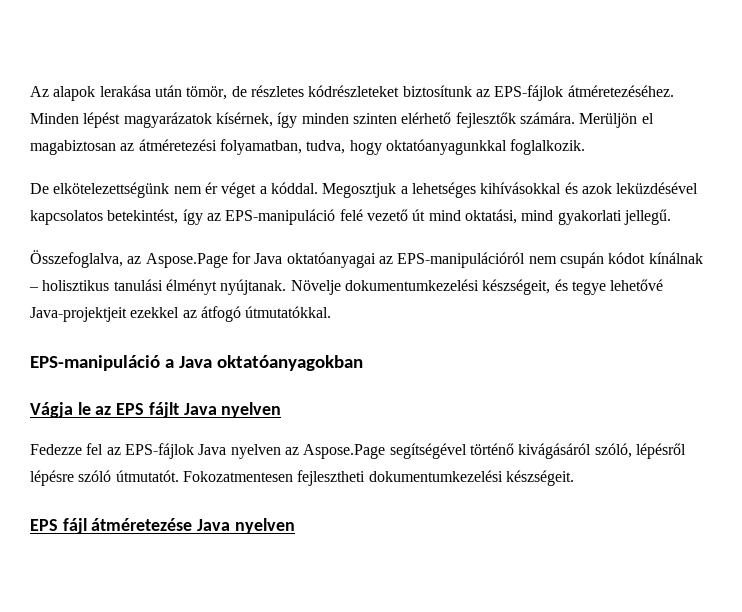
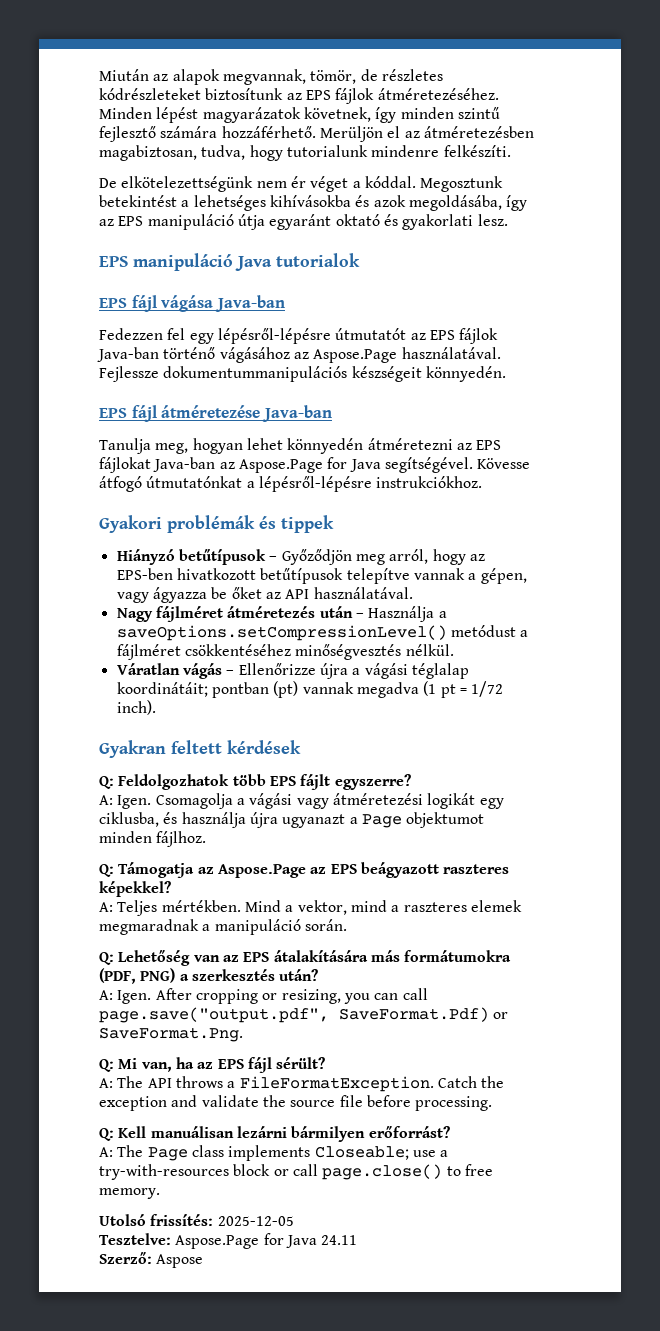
[30,85,182,101] Az alapok lerakása után -> [99,69,306,85] Miután az alapok megvannak,
[494,85,564,101] EPS-fájlok -> [305,88,375,104] EPS fájlok
[215,112,273,127] kísérnek, -> [303,107,371,122] követnek,
[352,112,654,128] [30,139,586,155] szinten elérhető fejlesztők számára. Merüljön el magabiztosan az átméretezési folyamatban, tudva, hogy oktatóanyagunkkal foglalkozik. -> [457,107,500,119] [99,126,534,142] [99,145,511,161] szintű fejlesztő számára hozzáférhető. Merüljön el az átméretezésben magabiztosan, tudva, hogy tutorialunk mindenre felkészíti.
[322,183,397,198] Megosztjuk -> [420,176,504,192] [99,195,177,207] Megosztunk betekintést
[480,182,562,194] kihívásokkal -> [269,195,351,207] kihívásokba
[616,182,699,194] [30,209,671,225] [30,250,703,268] [29,279,664,295] [30,306,332,322] [30,355,363,371] [30,402,282,418] [30,443,686,459] [30,470,574,486] [30,518,295,534] leküzdésével kapcsolatos betekintést, így az EPS-manipuláció felé vezető út mind oktatási, mind gyakorlati jellegű. // Összefoglalva, az Aspose.Page for Java oktatóanyagai az EPS-manipulációról nem csupán kódot kínálnak – holisztikus tanulási élményt nyújtanak. Növelje dokumentumkezelési készségeit, és tegye lehetővé Java-projektjeit ezekkel az átfogó útmutatókkal. // EPS-manipuláció a Java oktatóanyagokban // Vágja le az EPS fájlt Java nyelven // Fedezze fel az EPS-fájlok Java nyelven az Aspose.Page segítségével történő kivágásáról szóló, lépésről lépésre szóló útmutatót. Fokozatmentesen fejlesztheti dokumentumkezelési készségeit. // EPS fájl átméretezése Java nyelven -> [408,195,528,211] [99,214,508,230] [99,253,360,271] [99,295,285,312] [99,328,499,344] [97,347,501,363] [99,366,506,382] [99,405,332,422] [99,438,502,454] [99,457,531,473] [99,476,483,492] [99,515,334,533] [116,549,485,565] [116,568,527,584] [116,587,413,603] [116,606,447,622] [116,625,529,641] [116,644,454,660] [116,663,469,679] [116,681,504,698] [116,700,156,715] [99,740,301,758] [99,774,411,790] [99,793,504,809] [99,812,485,828] [99,831,207,847] [99,862,510,878] [99,881,171,897] [99,900,522,916] [99,919,347,935] [99,950,512,966] [99,968,319,984] [99,988,428,1004] [99,1007,509,1023] [99,1027,243,1042] [99,1057,326,1073] [99,1076,505,1092] [99,1095,493,1111] [99,1126,450,1142] [99,1145,449,1161] [99,1164,493,1180] [99,1188,160,1199] [99,1214,294,1226] [99,1233,358,1249] [99,1252,204,1268] megoldásába, így az EPS manipuláció útja egyaránt oktató és gyakorlati lesz. // EPS manipuláció Java tutorialok // EPS fájl vágása Java-ban // Fedezzen fel egy lépésről‑lépésre útmutatót az EPS fájlok Java-ban történő vágásához az Aspose.Page használatával. Fejlessze dokumentummanipulációs készségeit könnyedén. // EPS fájl átméretezése Java-ban // Tanulja meg, hogyan lehet könnyedén átméretezni az EPS fájlokat Java-ban az Aspose.Page for Java segítségével. Kövesse átfogó útmutatónkat a lépésről‑lépésre instrukciókhoz. // Gyakori problémák és tippek // Hiányzó betűtípusok – Győződjön meg arról, hogy az EPS-ben hivatkozott betűtípusok telepítve vannak a gépen, vagy ágyazza be őket az API használatával. // Nagy fájlméret átméretezés után – Használja a saveOptions.setCompressionLevel() metódust a fájlméret csökkentéséhez minőségvesztés nélkül. // Váratlan vágás – Ellenőrizze újra a vágási téglalap koordinátáit; pontban (pt) vannak megadva (1 pt = 1/72 inch). // Gyakran feltett kérdések // Q: Feldolgozhatok több EPS fájlt egyszerre? // A: Igen. Csomagolja a vágási vagy átméretezési logikát egy ciklusba, és használja újra ugyanazt a Page objektumot minden fájlhoz. // Q: Támogatja az Aspose.Page az EPS beágyazott raszteres képekkel? // A: Teljes mértékben. Mind a vektor, mind a raszteres elemek megmaradnak a manipuláció során. // Q: Lehetőség van az EPS átalakítására más formátumokra (PDF, PNG) a szerkesztés után? // A: Igen. After cropping or resizing, you can call page.save("output.pdf", SaveFormat.Pdf) or SaveFormat.Png. // Q: Mi van, ha az EPS fájl sérült? // A: The API throws a FileFormatException. Catch the exception and validate the source file before processing. // Q: Kell manuálisan lezárni bármilyen erőforrást? // A: The Page class implements Closeable; use a try‑with‑resources block or call page.close() to free memory. // Utolsó frissítés: 2025-12-05 // Tesztelve: Aspose.Page for Java 24.11 // Szerző: Aspose

